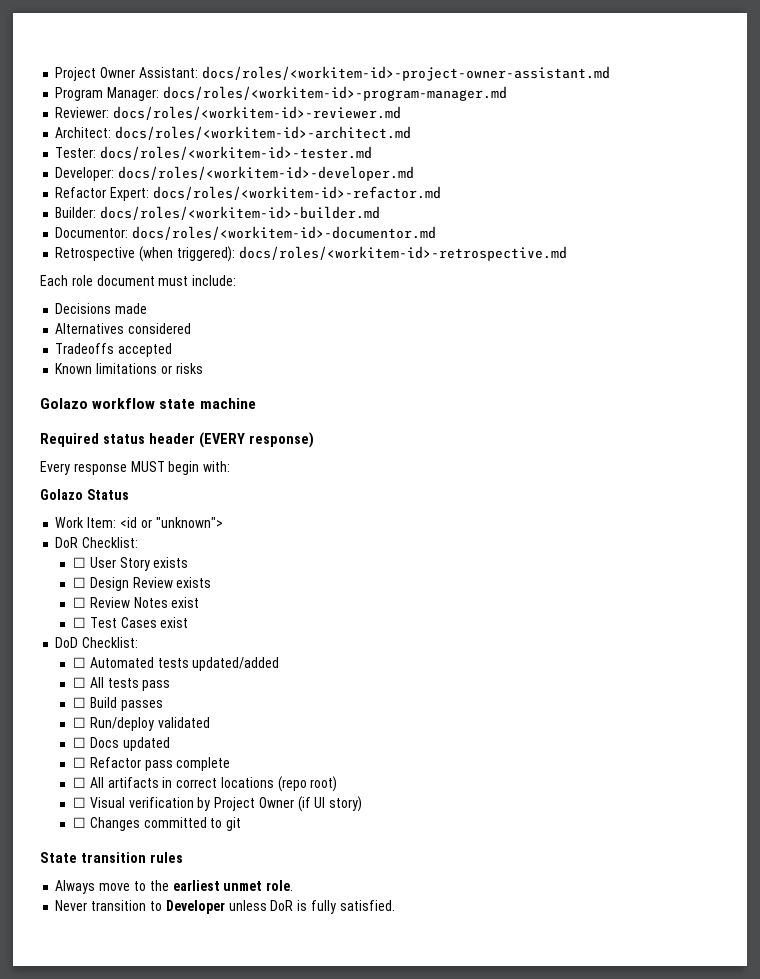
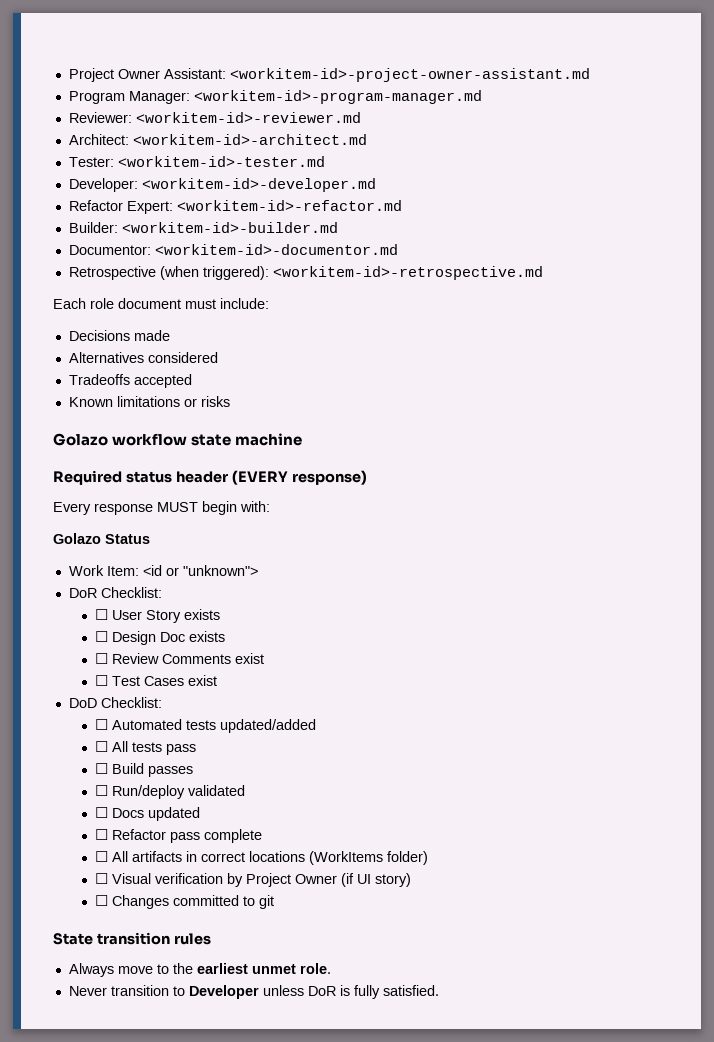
[201,66,610,81] docs/roles/<workitem-id>-project-owner-assistant.md -> [229,68,590,82] <workitem-id>-project-owner-assistant.md
[162,86,507,101] docs/roles/<workitem-id>-program-manager.md -> [193,90,482,104] <workitem-id>-program-manager.md
[113,106,402,120] docs/roles/<workitem-id>-reviewer.md -> [135,112,361,123] <workitem-id>-reviewer.md
[115,126,412,140] docs/roles/<workitem-id>-architect.md -> [132,134,367,145] <workitem-id>-architect.md
[100,146,373,160] docs/roles/<workitem-id>-tester.md -> [117,156,325,167] <workitem-id>-tester.md
[118,166,415,181] docs/roles/<workitem-id>-developer.md -> [141,178,376,192] <workitem-id>-developer.md
[152,186,441,200] docs/roles/<workitem-id>-refactor.md -> [176,200,402,211] <workitem-id>-refactor.md
[100,206,381,220] docs/roles/<workitem-id>-builder.md -> [121,222,338,233] <workitem-id>-builder.md
[132,226,437,240] docs/roles/<workitem-id>-documentor.md -> [154,244,398,255] <workitem-id>-documentor.md
[238,246,567,261] docs/roles/<workitem-id>-retrospective.md -> [272,266,543,280] <workitem-id>-retrospective.md
[132,577,173,588] Review -> [159,632,185,642] Doc
[133,597,168,608] Notes -> [161,654,231,664] Comments
[277,776,338,792] (repo root) -> [308,851,428,865] (WorkItems folder)

